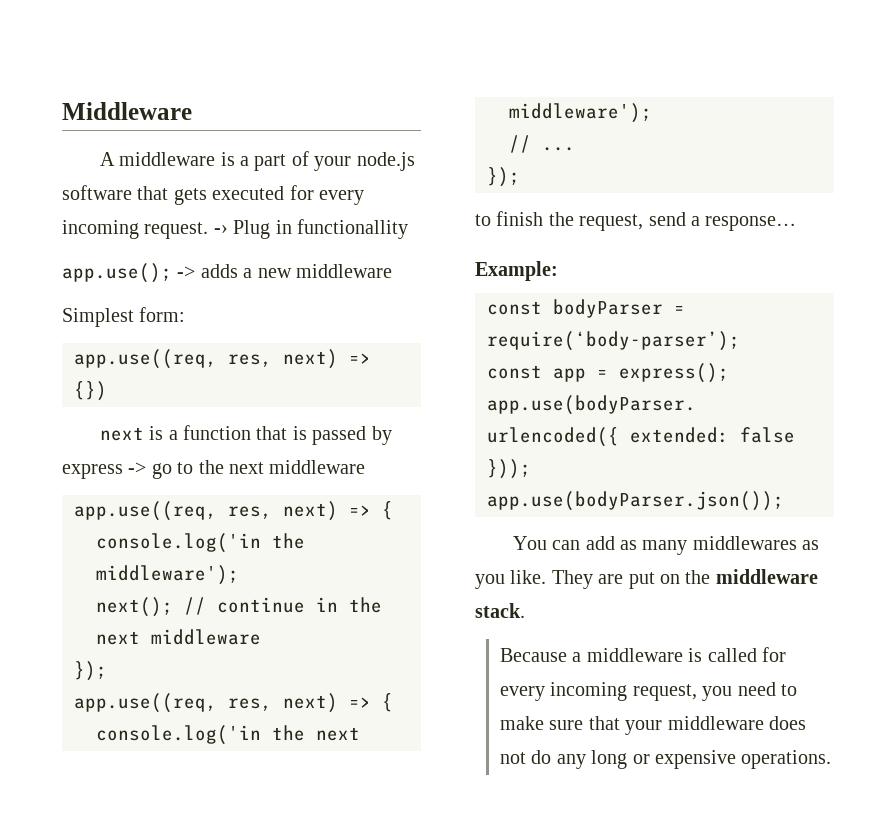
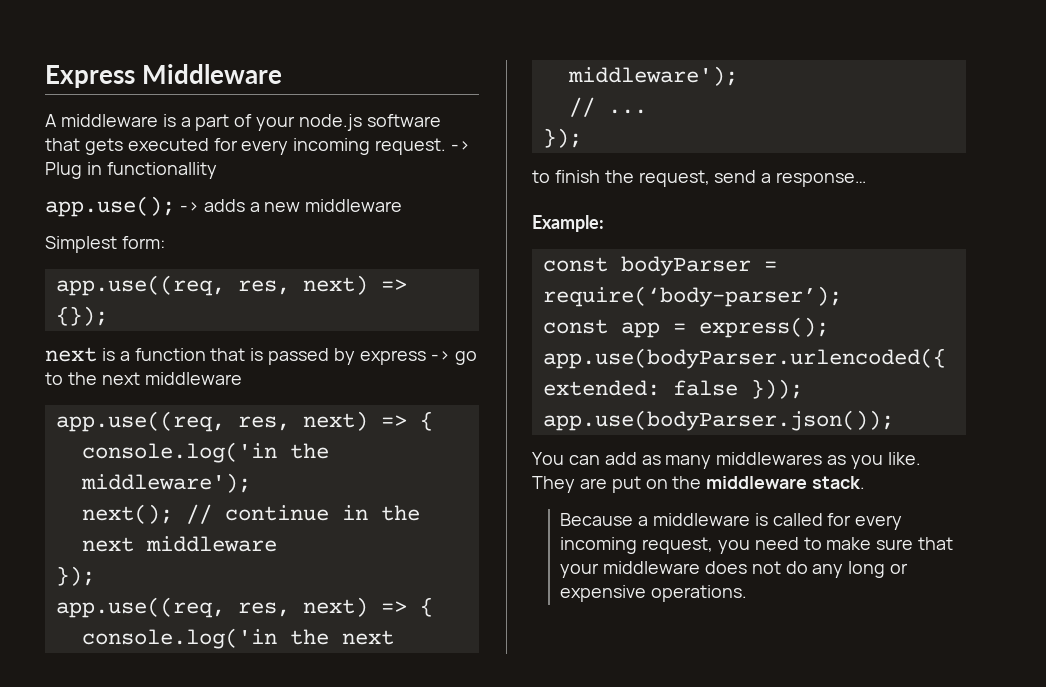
(62, 111) none -> [45,65,135,88] Express
[74,381,107,401] {}) -> [55,306,108,326] {});

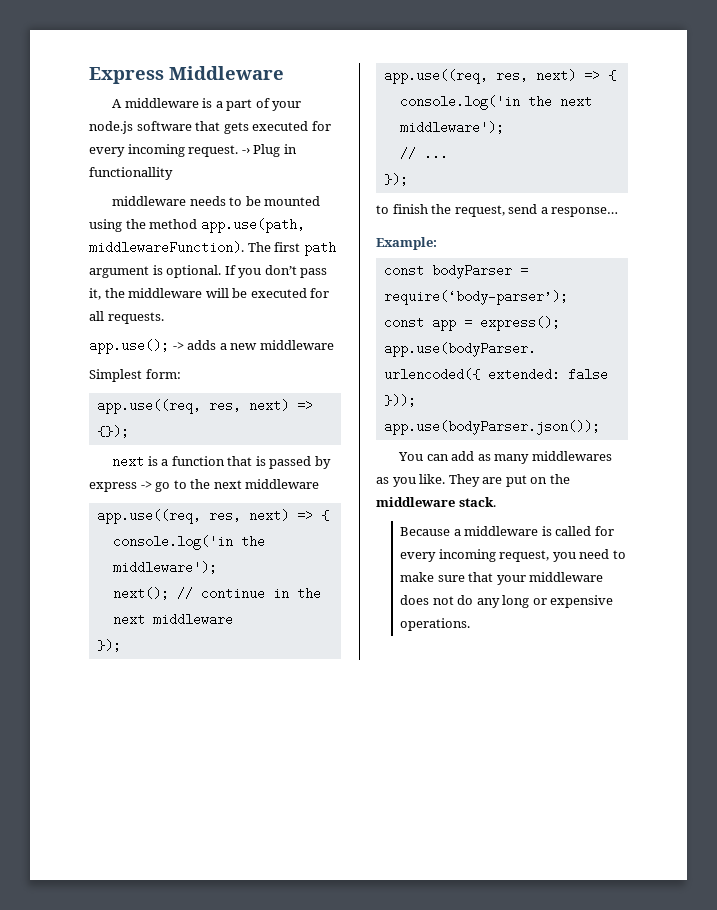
(217, 170) none -> [111,196,321,206] [89,218,305,233] [89,241,336,256] [89,265,328,278] [89,288,330,300] [89,311,164,324] // middleware needs to be mounted using the method app.use(path, middlewareFunction). The first path argument is optional. If you don’t pass it, the middleware will be executed for all requests.

